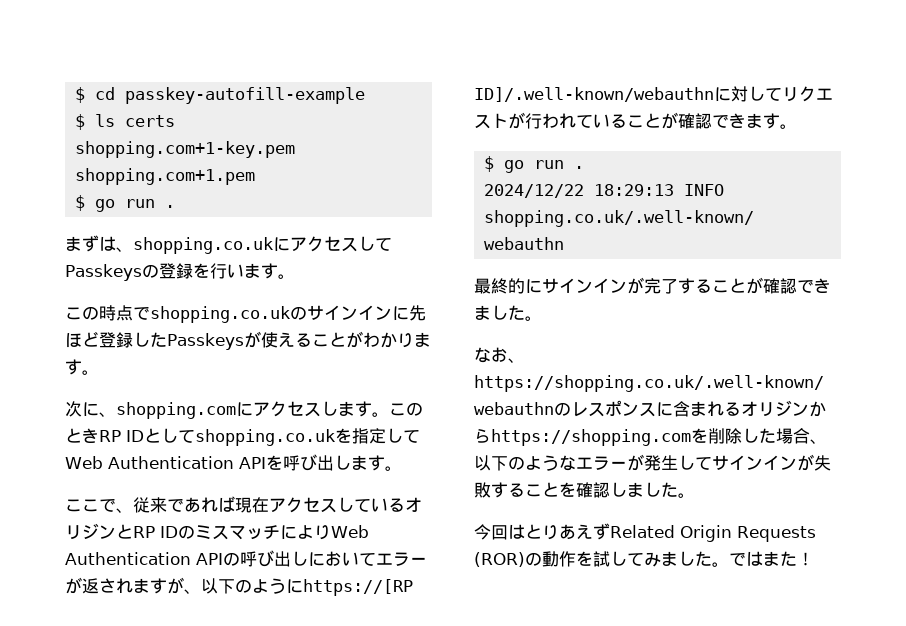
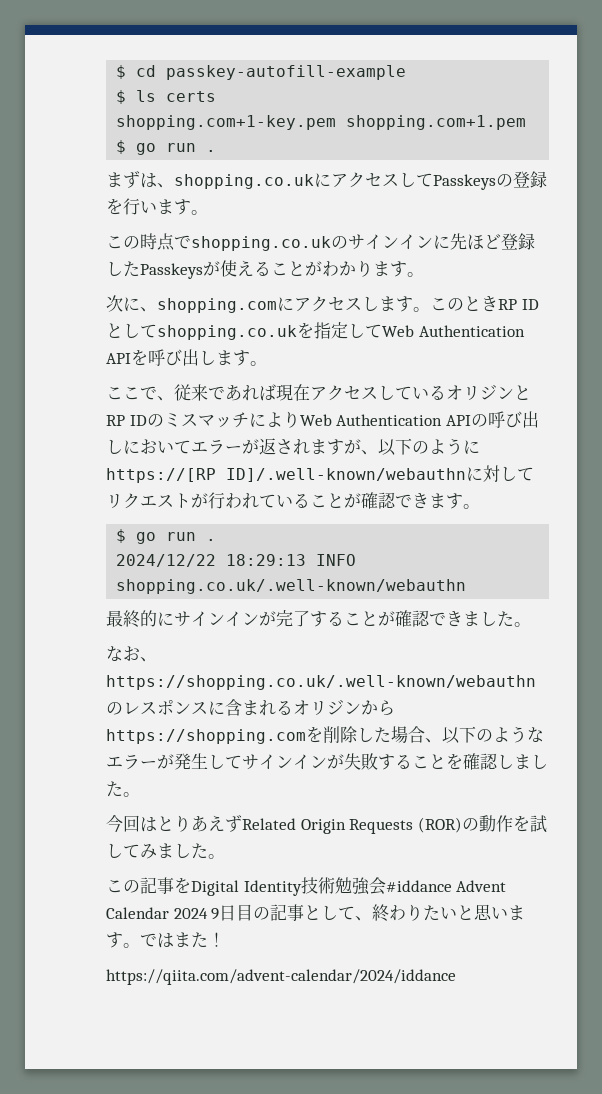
(729, 564) none -> [106,877,507,896] [106,904,526,922] [106,932,140,948] // この記事をDigital Identity技術勉強会#iddance Advent Calendar 2024 9日目の記事として、終わりたいと思います。
(814, 559) none -> [106,969,456,985] // https://qiita.com/advent-calendar/2024/iddance

